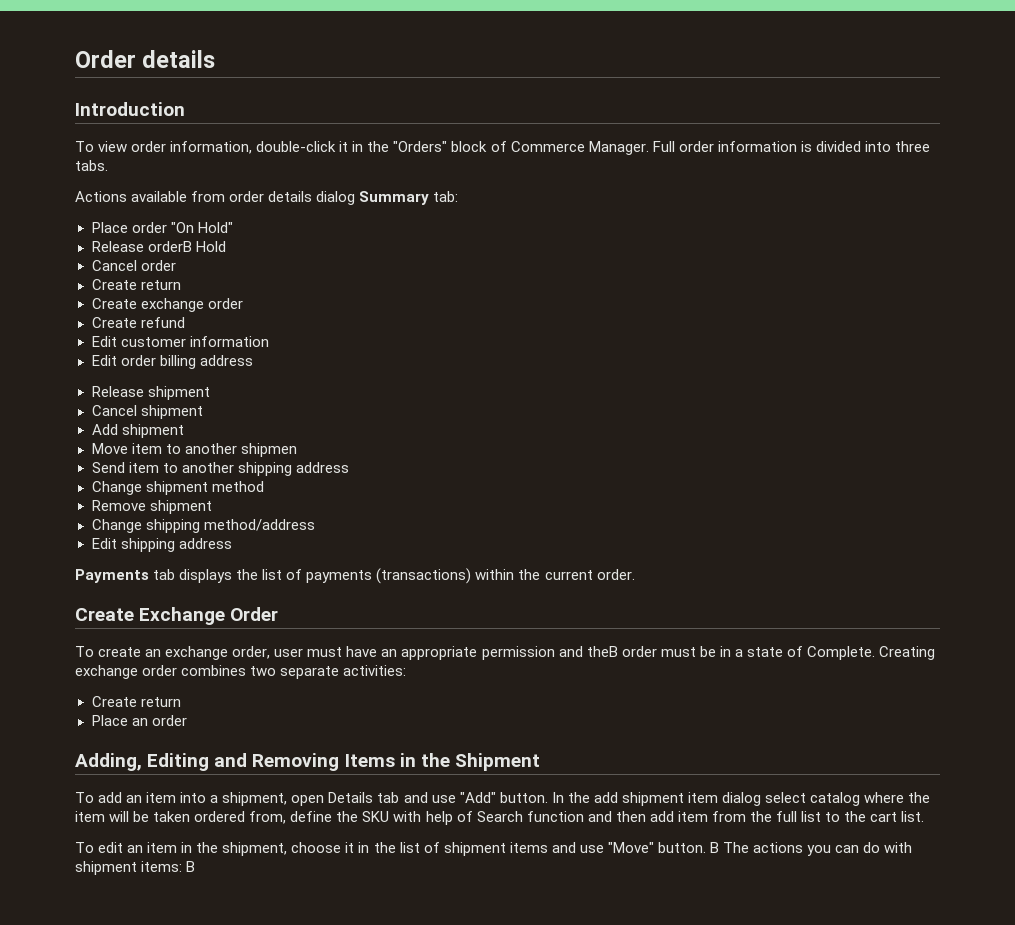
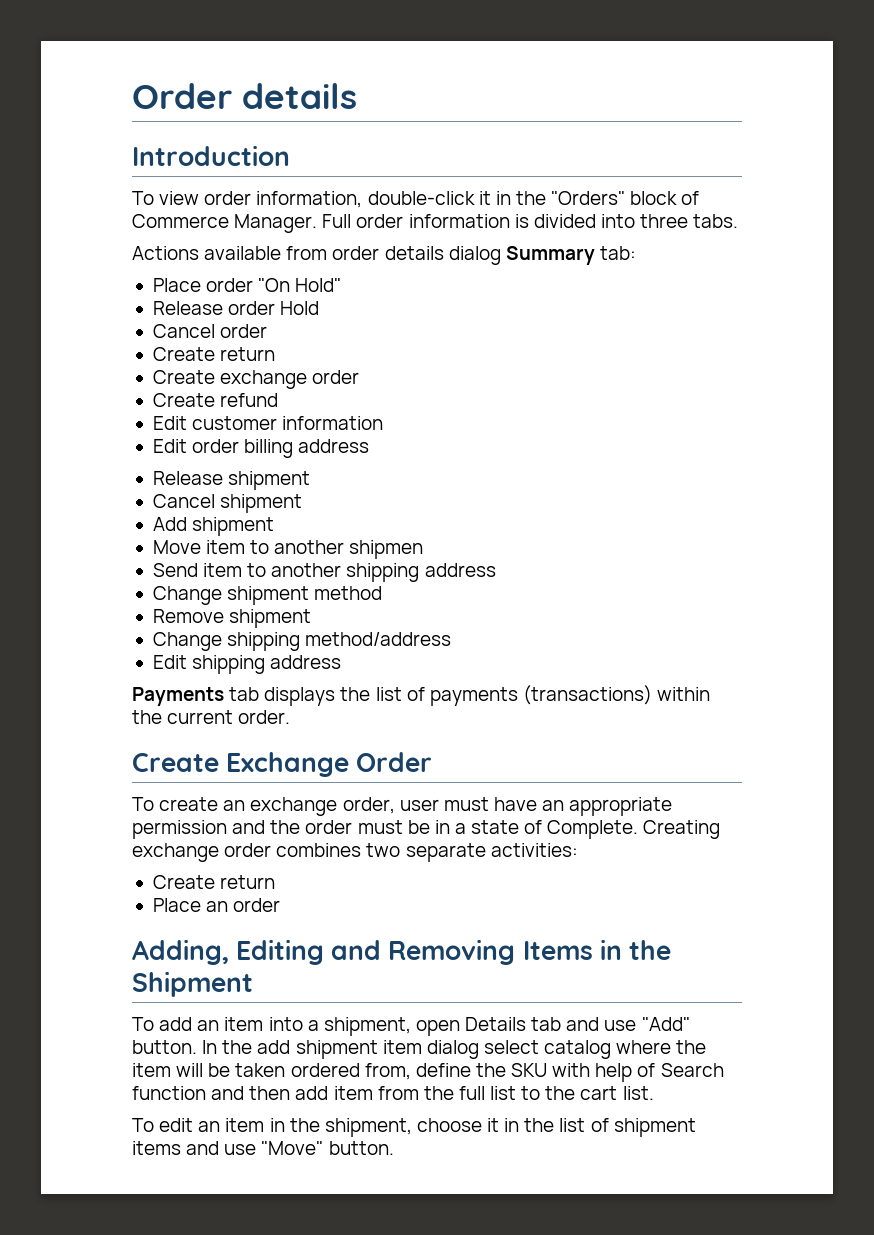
[147,241,192,252] orderВ -> [228,301,276,315] order
[586,646,618,657] theВ -> [270,820,301,834] the
[709,842,913,856] [75,861,196,875] В The actions you can do with shipment items: В -> (394, 1148) none

